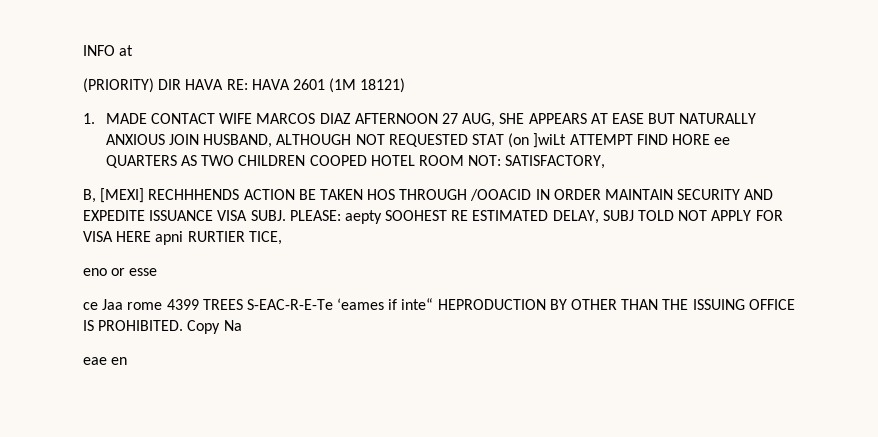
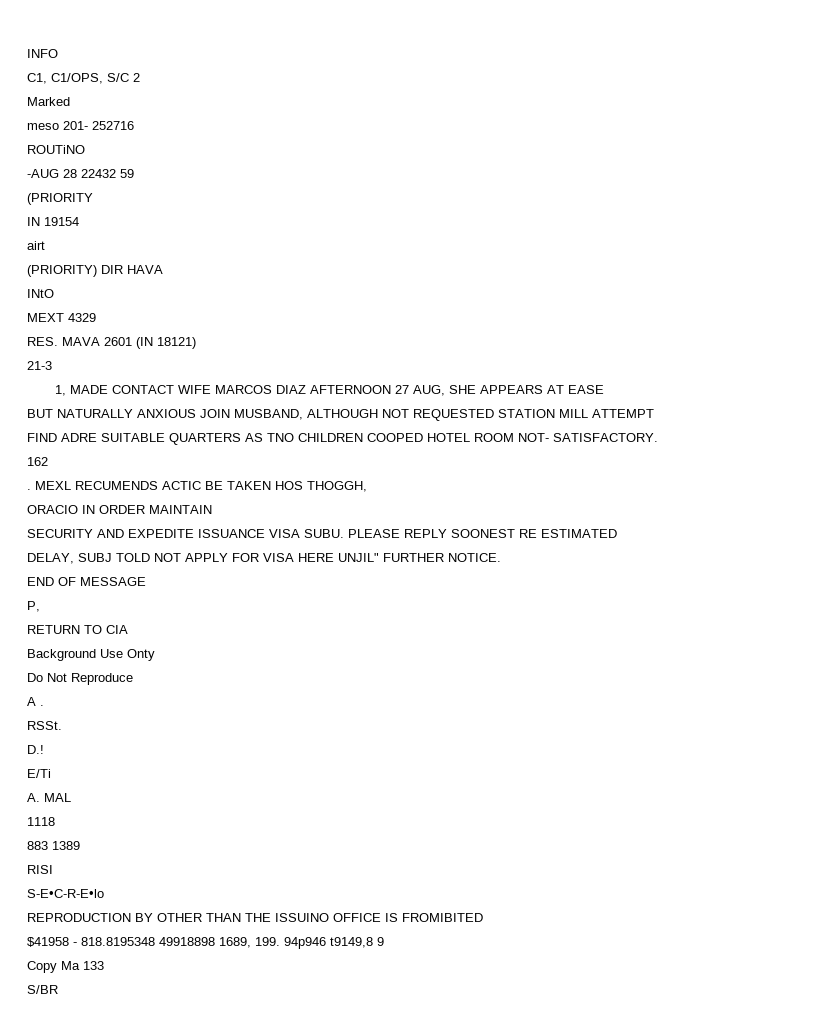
[119,45,134,56] [83,78,357,93] at // (PRIORITY) DIR HAVA RE: HAVA 2601 (1M -> [27,73,140,84] [27,97,70,106] [27,121,134,130] [27,145,85,154] [27,169,134,178] [27,193,93,205] [27,217,79,226] [27,241,45,250] [27,265,163,277] [27,289,54,298] [27,313,96,322] [27,337,153,349] // C1, C1/OPS, S/C 2 // Marked // meso 201- 252716 // ROUTiNO // -AUG 28 22432 59 // (PRIORITY // IN 19154 // airt // (PRIORITY) DIR HAVA // INtO // MEXT 4329 // RES. MAVA 2601 (IN
[83,113,95,124] 1. -> [27,361,52,370] [55,385,67,396] 21-3 // 1,
(644, 118) none -> (605, 389) //
[203,134,273,148] HUSBAND, -> [234,409,303,420] MUSBAND,
[471,133,731,148] STAT (on ]wiLt ATTEMPT FIND HORE ee -> [498,409,654,418] [27,433,165,442] STATION MILL ATTEMPT // FIND ADRE SUITABLE
[201,155,235,166] TWO -> [267,433,294,442] TNO
[468,155,606,169] [83,188,295,203] NOT: SATISFACTORY, // B, [MEXI] RECHHHENDS ACTION -> [518,433,658,442] [27,457,48,466] [27,481,201,490] NOT- SATISFACTORY. // 162 // . MEXL RECUMENDS ACTIC
[399,189,532,201] THROUGH /OOACID -> [307,481,367,492] [27,505,78,514] THOGGH, // ORACIO
(674, 194) none -> (212, 509) //
[250,210,448,224] SUBJ. PLEASE: aepty SOOHEST -> [304,529,515,538] SUBU. PLEASE REPLY SOONEST
(549, 215) none -> (617, 533) //
[155,231,282,245] [83,268,158,276] [83,298,546,310] apni RURTIER TICE, // eno or esse // ce Jaa rome 4399 TREES S-EAC-R-E-Te ‘eames if inte“ HEPRODUCTION -> [338,553,501,562] [27,577,146,586] [27,601,40,612] [27,625,128,634] [27,649,155,661] [27,673,133,685] [27,697,44,706] [27,721,62,730] [27,745,44,754] [27,769,51,778] [27,793,71,802] [27,817,55,826] [27,841,80,850] [27,865,53,874] [27,889,104,898] [27,913,131,922] UNJIL" FURTHER NOTICE. // END OF MESSAGE // P, // RETURN TO CIA // Background Use Onty // Do Not Reproduce // A . // RSSt. // D.! // E/Ti // A. MAL // 1118 // 883 1389 // RISI // S-E•C-R-E•lo // REPRODUCTION
[692,299,745,310] ISSUING -> [275,913,329,922] ISSUINO
[98,320,242,334] [83,357,128,365] PROHIBITED. Copy Na // eae en -> [402,913,483,922] [27,937,384,949] [27,961,104,973] [27,985,58,994] FROMIBITED // $41958 - 818.8195348 49918898 1689, 199. 94p946 t9149,8 9 // Copy Ma 133 // S/BR

